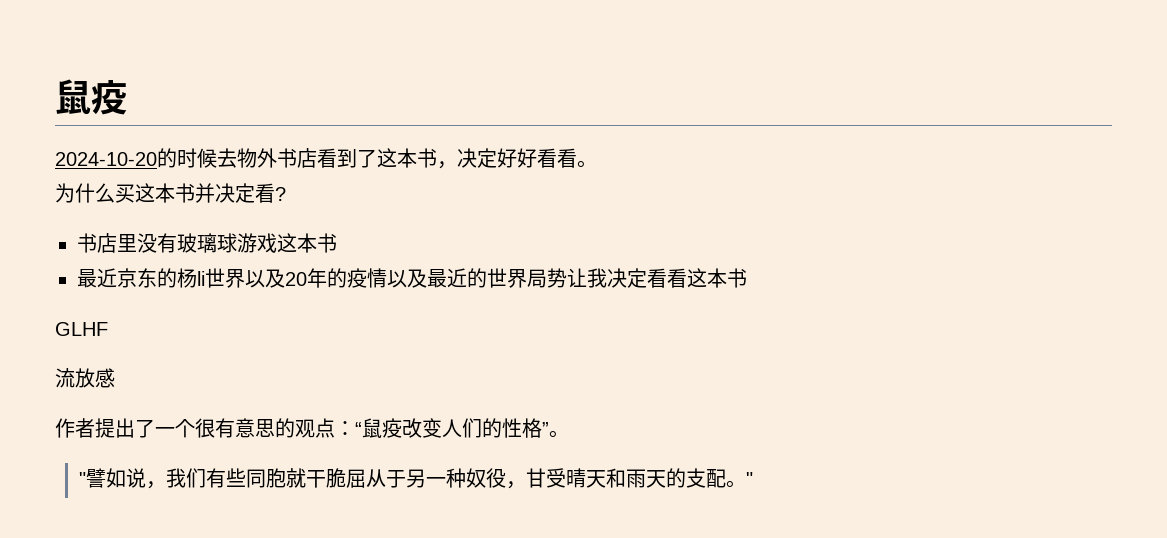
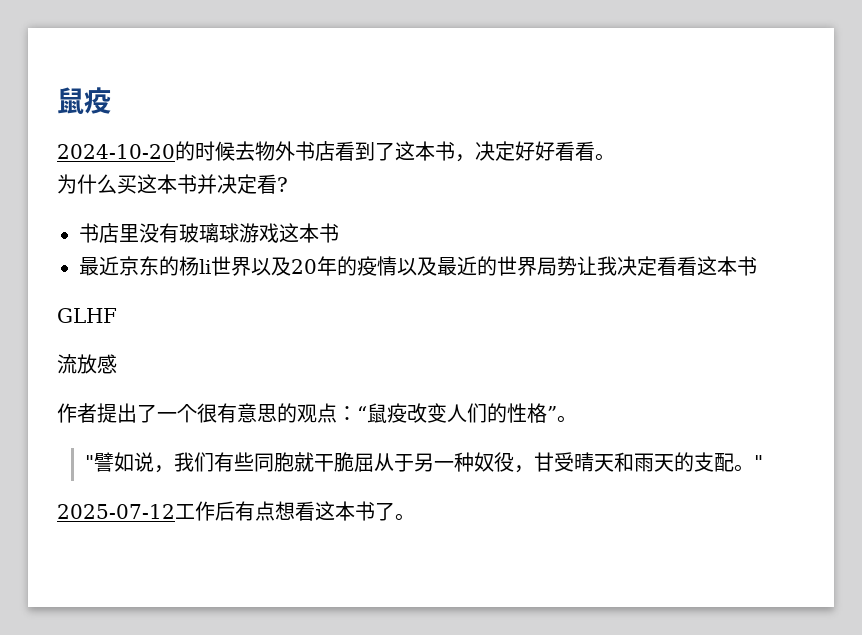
(754, 479) none -> [57,501,415,521] // 2025-07-12工作后有点想看这本书了。

